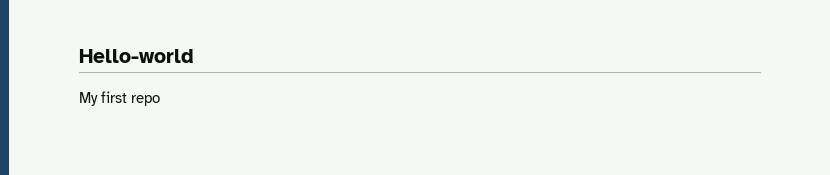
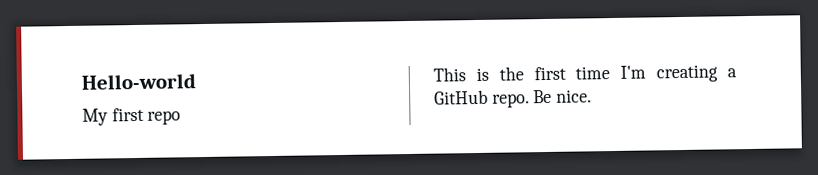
(160, 100) none -> [433,64,737,83] [434,89,593,108] // This is the first time I'm creating a GitHub repo. Be nice.

